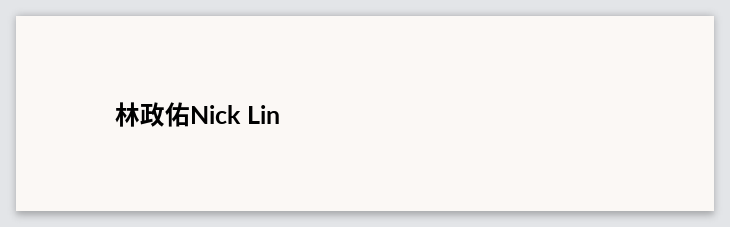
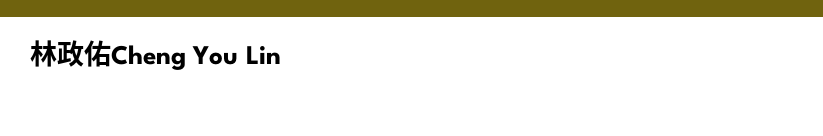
[190,105,241,124] Nick -> [111,45,239,70] Cheng You

